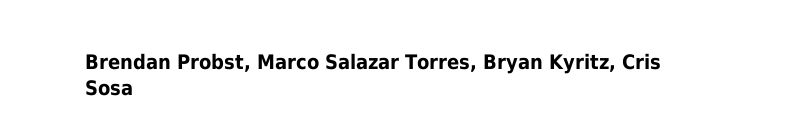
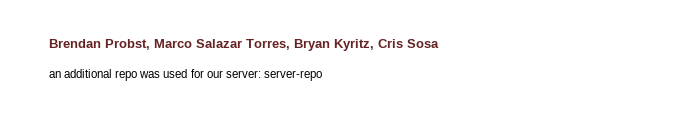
(133, 88) none -> [49,69,322,81] // an additional repo was used for our server: server-repo

